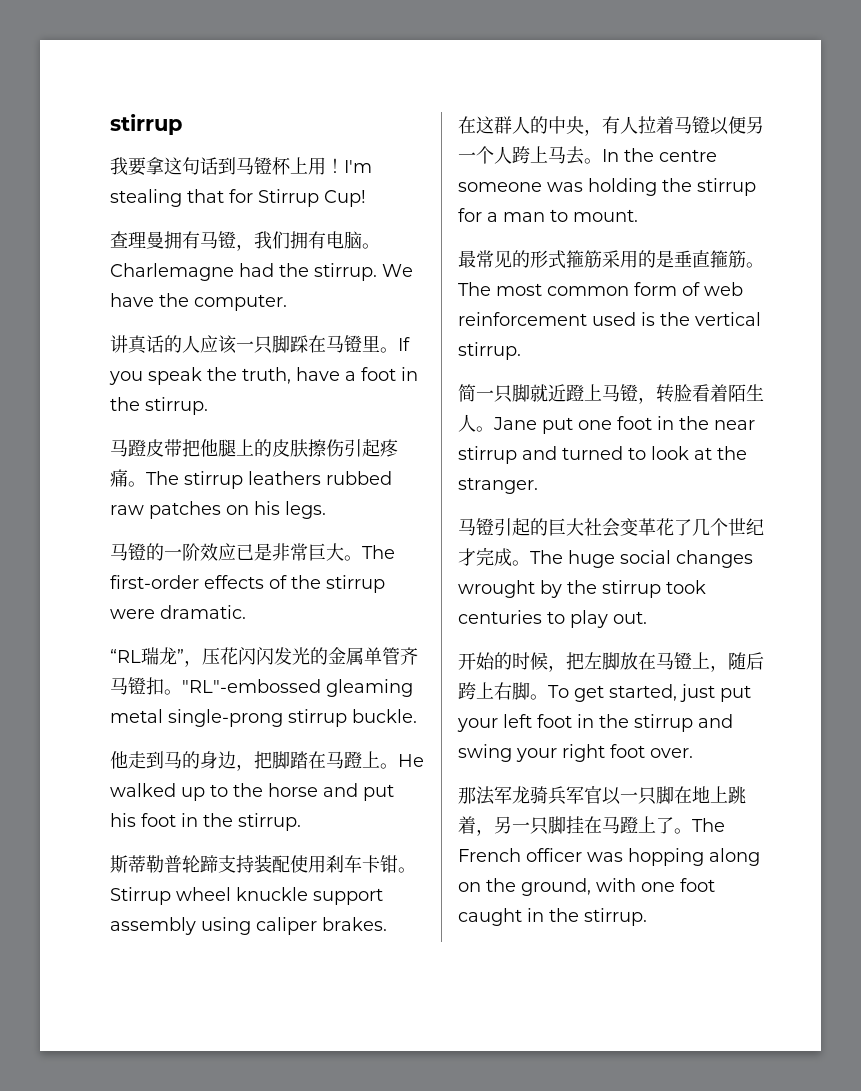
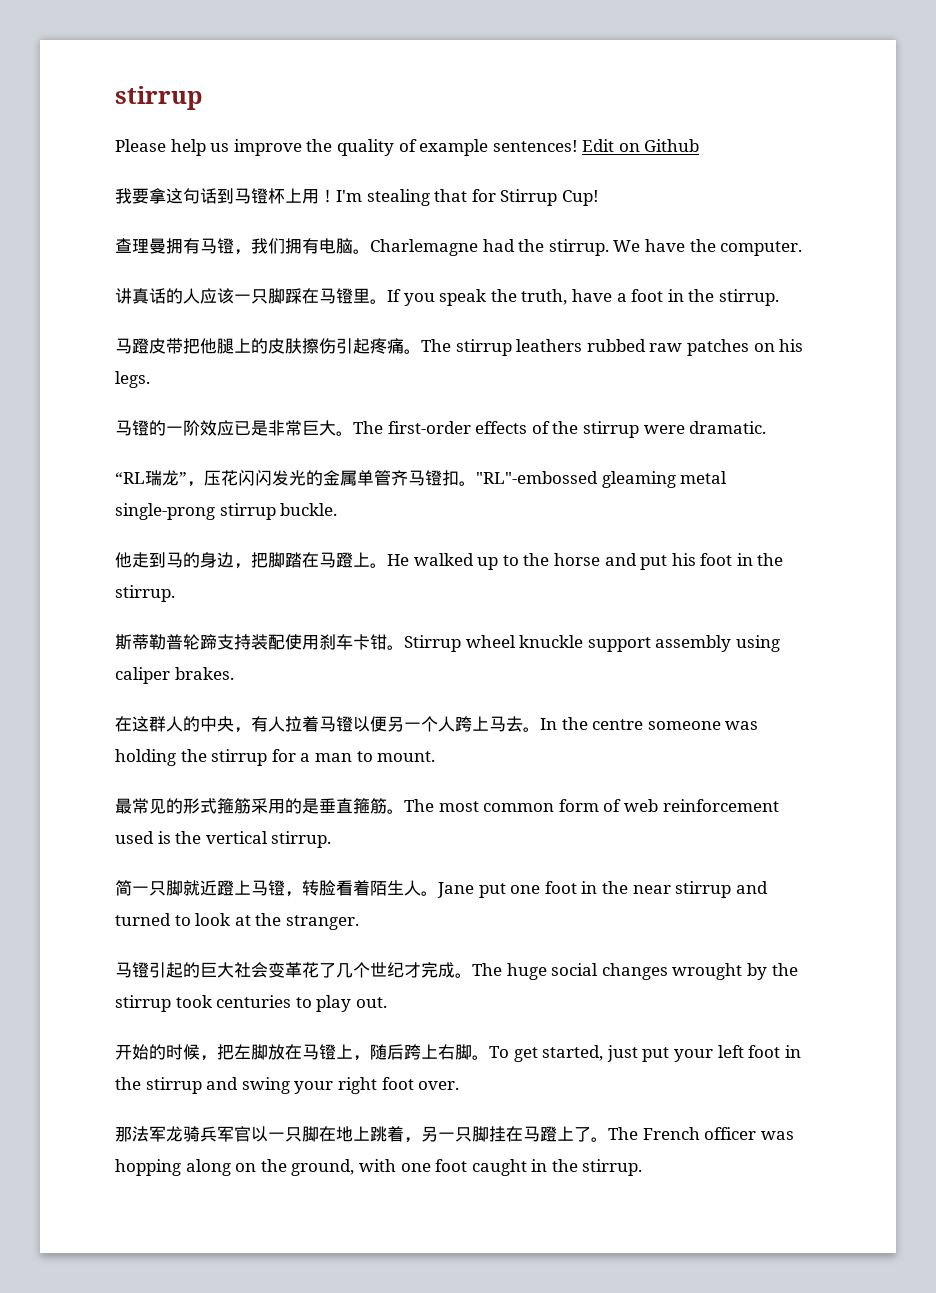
[110,114,182,135] stirrup -> [115,86,202,110] [115,139,700,156] stirrup // Please help us improve the quality of example sentences! Edit on Github

